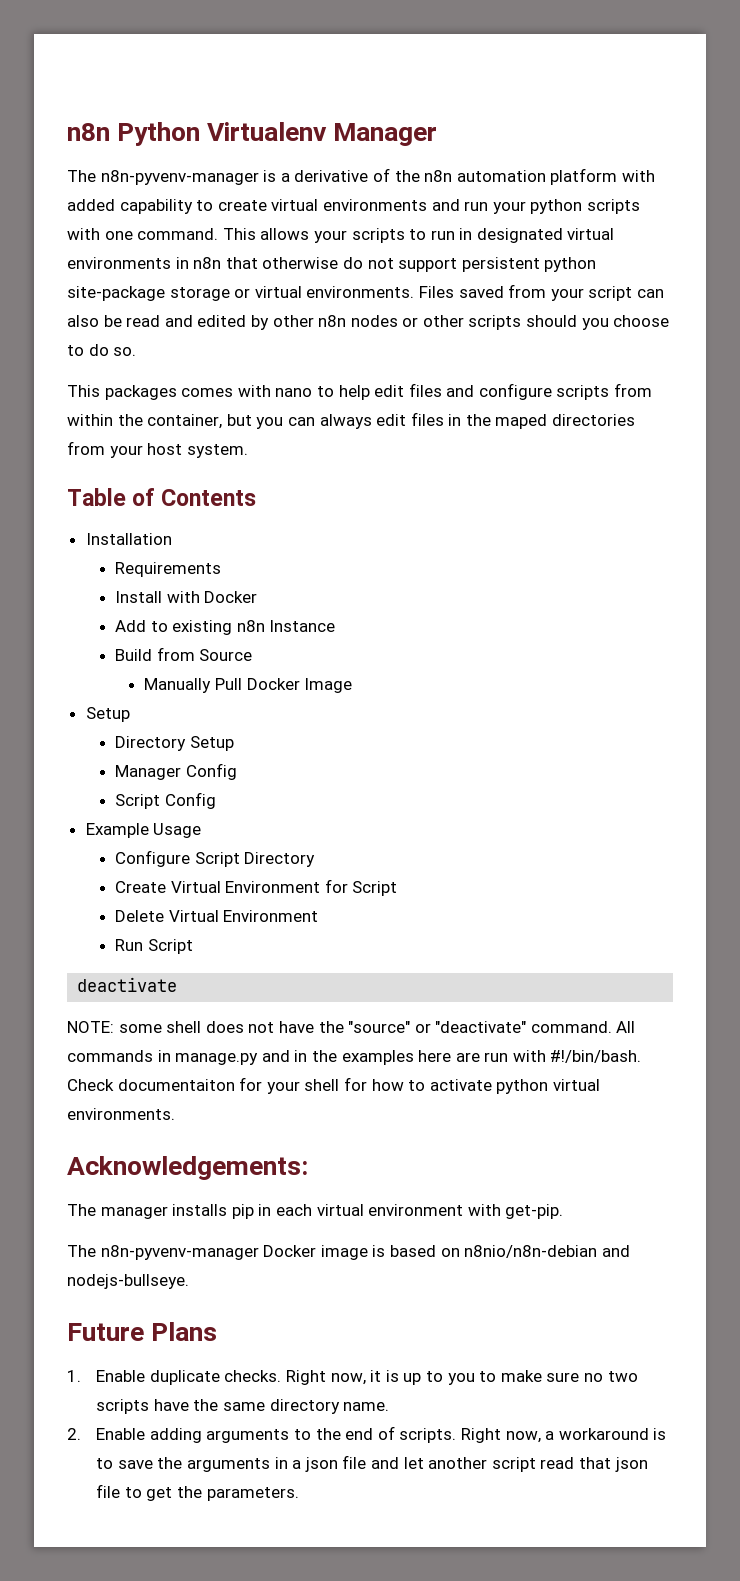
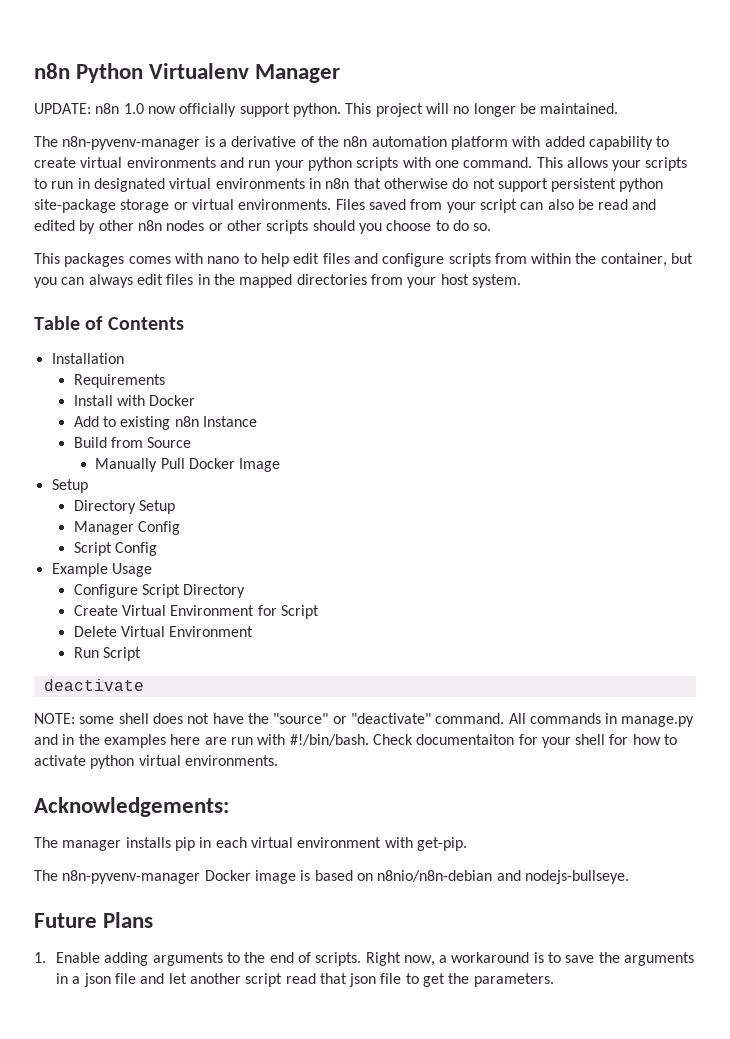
(438, 134) none -> [34,103,619,117] // UPDATE: n8n 1.0 now officially support python. This project will no longer be maintained.
[495,414,548,429] maped -> [239,274,293,288] mapped
[149,1370,638,1385] [96,1399,390,1414] [67,1428,146,1440] duplicate checks. Right now, it is up to you to make sure no two scripts have the same directory name. // 2. Enable -> (100, 957) none

